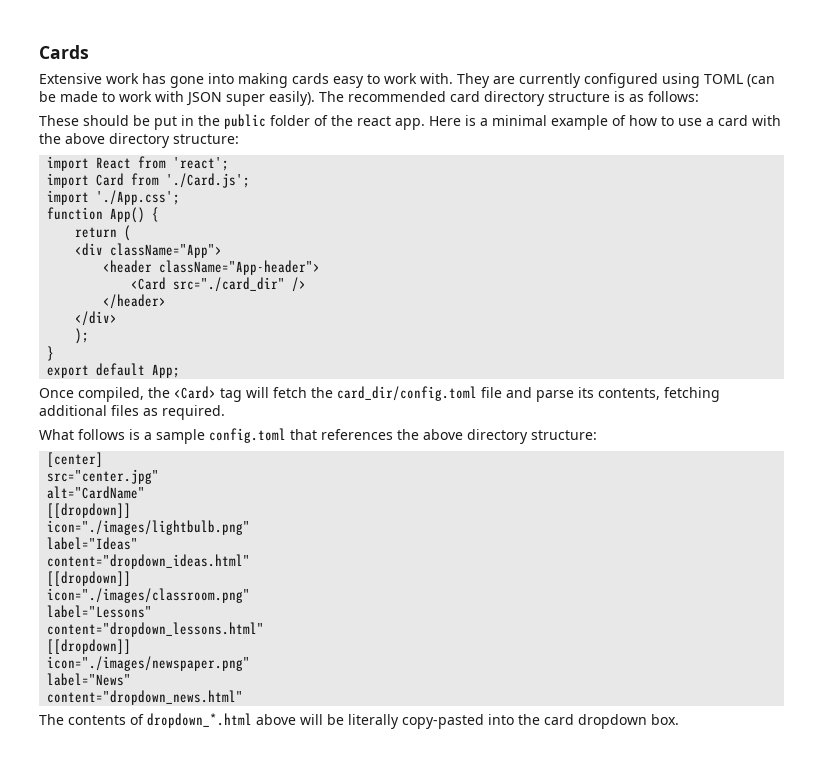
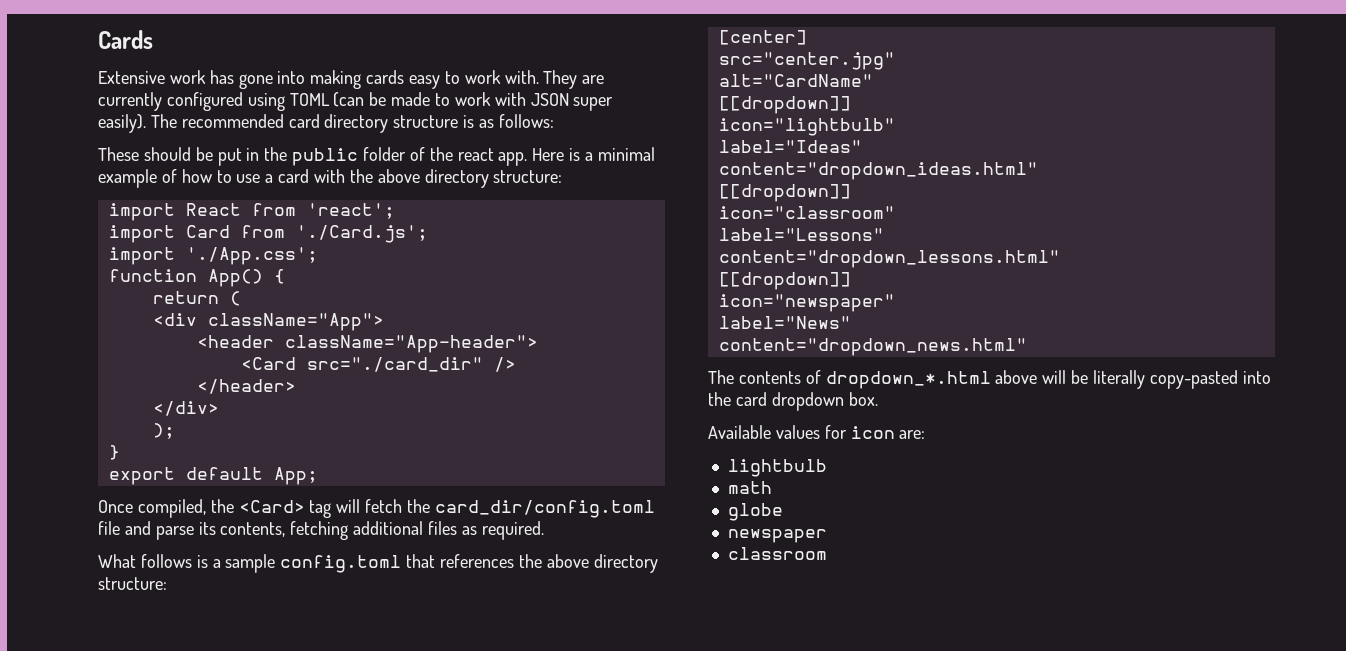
[47,520,251,535] icon="./images/lightbulb.png" -> [718,118,895,136] icon="lightbulb"
[47,588,251,603] icon="./images/classroom.png" -> [718,206,895,219] icon="classroom"
[47,656,251,671] icon="./images/newspaper.png" -> [718,294,895,312] icon="newspaper"
(679, 719) none -> [708,425,926,439] [727,459,827,477] [727,481,772,494] [727,503,783,521] [727,529,827,543] [727,547,827,560] // Available values for icon are: // lightbulb // math // globe // newspaper // classroom

